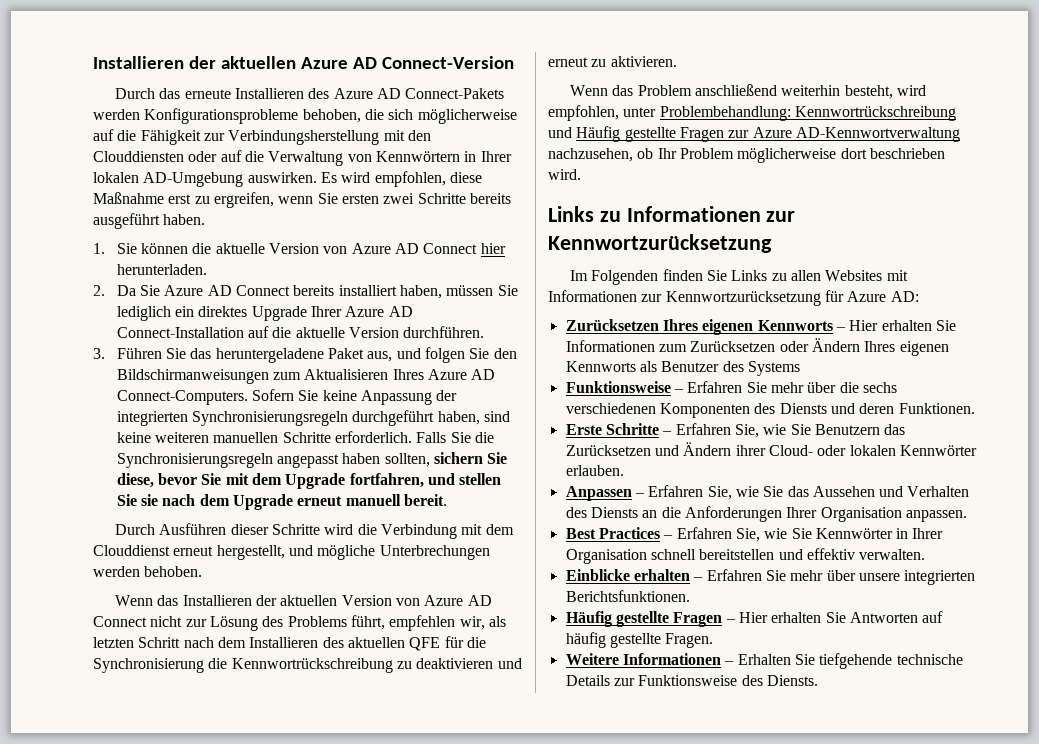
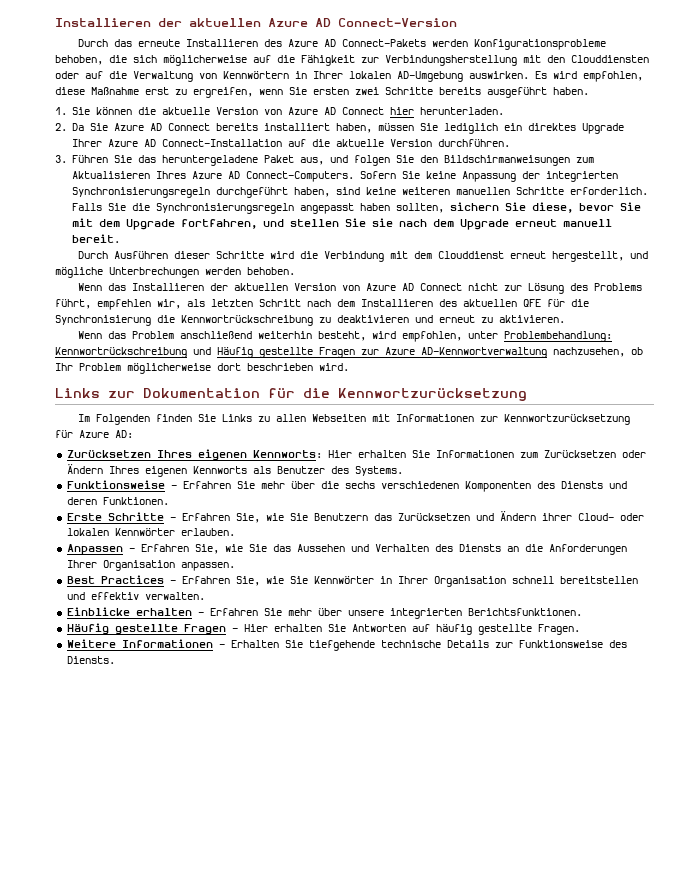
[599,206,796,222] zu Informationen zur -> [108,388,330,398] zur Dokumentation für die
[825,270,883,281] Websites -> [312,414,367,422] Webseiten
[757,320,846,331] Kennworts – -> [252,450,322,458] Kennworts:
[747,361,800,376] Systems -> [354,466,403,476] Systems.

